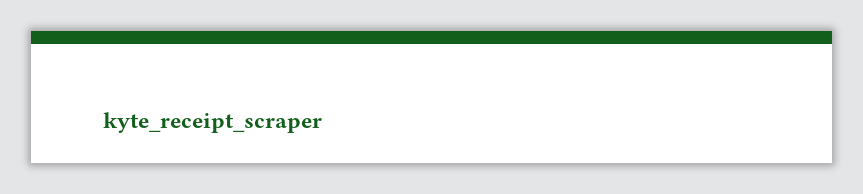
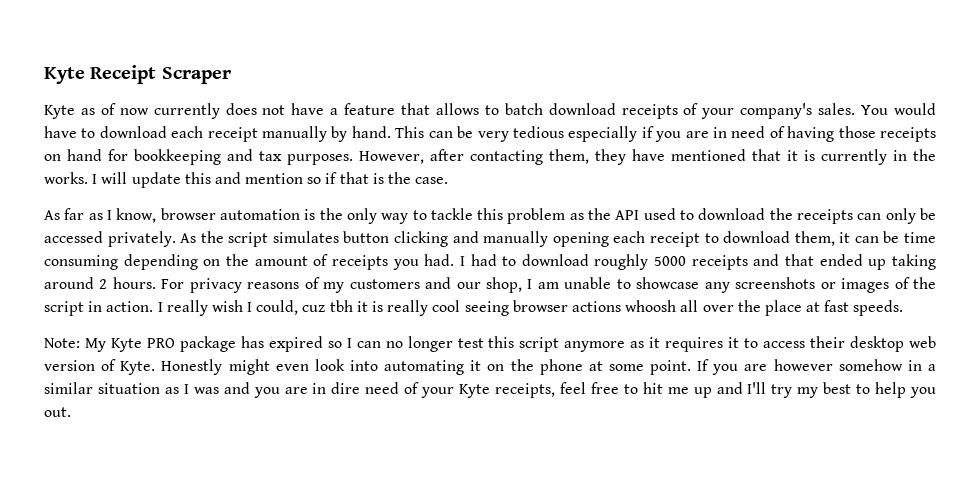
[103,112,322,133] kyte_receipt_scraper -> [44,65,231,84] [44,103,937,119] [44,126,936,142] [44,149,936,165] [44,172,449,188] [44,208,937,224] [44,231,936,247] [44,254,936,270] [44,277,937,293] [44,300,904,316] [44,336,937,352] [44,359,936,375] [44,382,937,398] [44,407,71,417] Kyte Receipt Scraper // Kyte as of now currently does not have a feature that allows to batch download receipts of your company's sales. You would have to download each receipt manually by hand. This can be very tedious especially if you are in need of having those receipts on hand for bookkeeping and tax purposes. However, after contacting them, they have mentioned that it is currently in the works. I will update this and mention so if that is the case. // As far as I know, browser automation is the only way to tackle this problem as the API used to download the receipts can only be accessed privately. As the script simulates button clicking and manually opening each receipt to download them, it can be time consuming depending on the amount of receipts you had. I had to download roughly 5000 receipts and that ended up taking around 2 hours. For privacy reasons of my customers and our shop, I am unable to showcase any screenshots or images of the script in action. I really wish I could, cuz tbh it is really cool seeing browser actions whoosh all over the place at fast speeds. // Note: My Kyte PRO package has expired so I can no longer test this script anymore as it requires it to access their desktop web version of Kyte. Honestly might even look into automating it on the phone at some point. If you are however somehow in a similar situation as I was and you are in dire need of your Kyte receipts, feel free to hit me up and I'll try my best to help you out.

